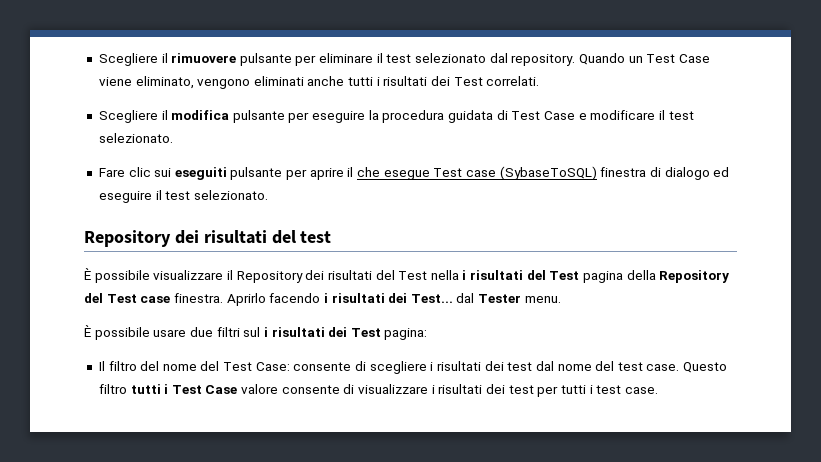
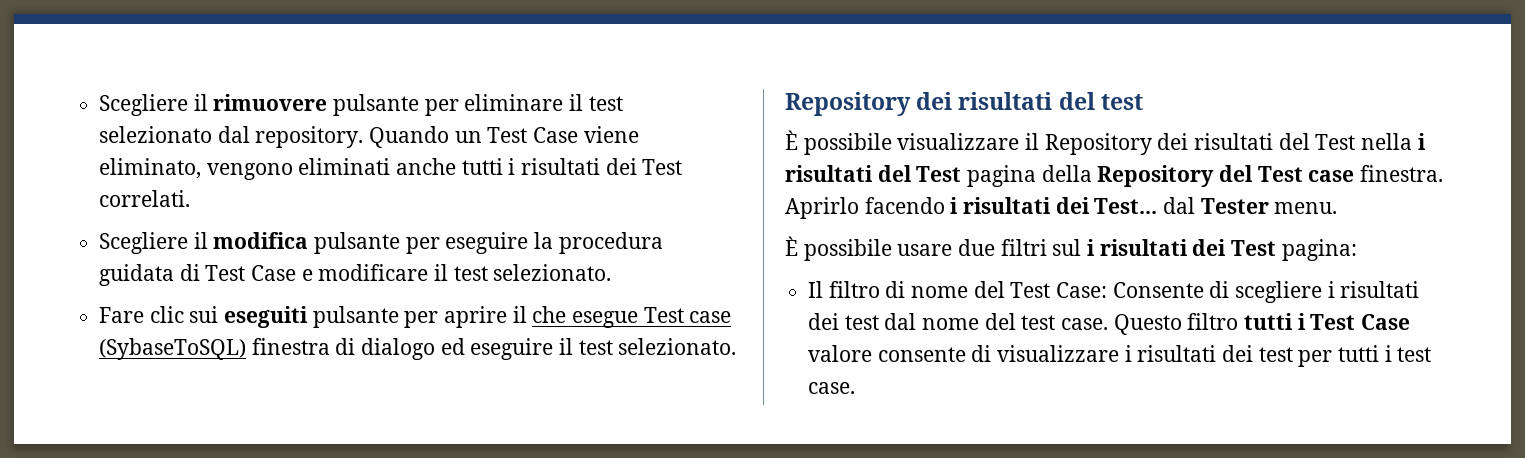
[140,361,160,371] del -> [885,281,906,298] di
[293,362,352,371] consente -> [1112,282,1204,298] Consente

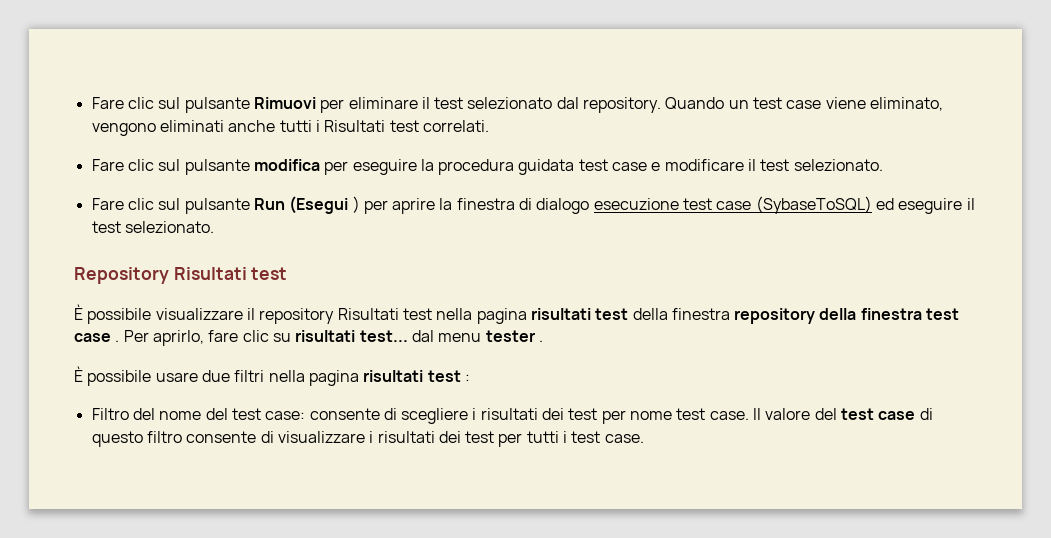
[99,94,420,116] Scegliere il rimuovere pulsante -> [91,97,316,113] Fare clic sul pulsante Rimuovi
[487,127,579,143] Test Case -> [753,97,822,109] test case
[521,158,683,175] [99,190,191,207] [99,232,401,254] risultati dei Test correlati. // Scegliere il modifica pulsante -> [324,120,489,132] [91,159,320,175] Risultati test correlati. // Fare clic sul pulsante modifica
[179,264,297,281] di Test Case -> [578,159,648,171] test case
[189,306,732,328] [99,338,436,360] sui eseguiti pulsante per aprire il che esegue Test case (SybaseToSQL) finestra di dialogo -> [158,196,872,214] sul pulsante Run (Esegui ) per aprire la finestra di dialogo esecuzione test case (SybaseToSQL)
[916,92,1095,110] dei risultati del -> [173,267,247,280] Risultati
[1044,133,1426,155] [785,165,1444,187] [785,197,1338,219] Repository dei risultati del Test nella i risultati del Test pagina della Repository del Test case finestra. Aprirlo facendo i risultati dei Test... dal Tester menu. -> [259,308,960,324] [74,330,543,346] repository Risultati test nella pagina risultati test della finestra repository della finestra test case . Per aprirlo, fare clic su risultati test... dal menu tester .
[1052,239,1357,261] [808,281,1204,298] sul i risultati dei Test pagina: // Il filtro di nome del Test Case: Consente -> [268,370,470,386] [91,408,380,420] nella pagina risultati test : // Filtro del nome del test case: consente
[884,313,1411,335] [808,345,873,362] dal nome del test case. Questo filtro tutti i Test Case valore -> [601,408,933,424] [91,431,182,447] per nome test case. Il valore del test case di questo filtro

